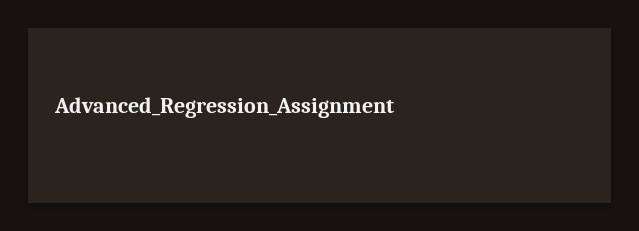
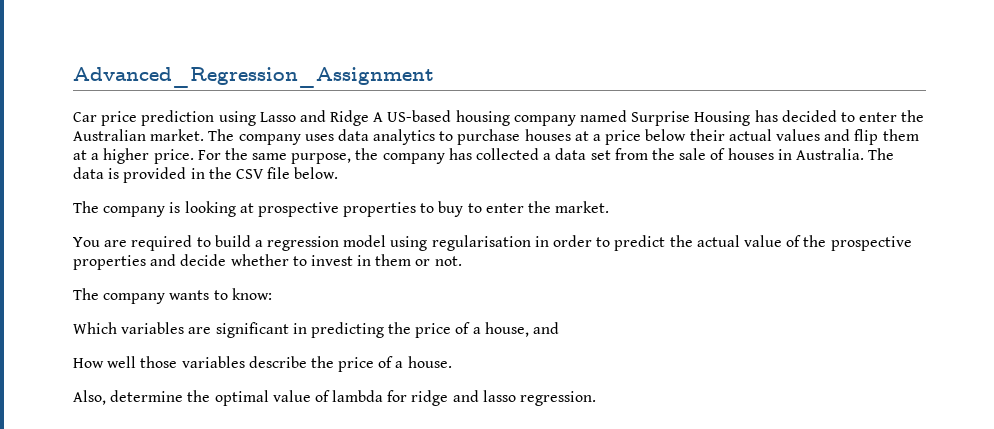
(394, 107) none -> [73,110,925,126] [73,129,919,145] [73,148,895,164] [73,167,339,183] [73,201,610,217] [73,235,912,251] [73,254,462,270] [73,288,272,304] [73,322,560,338] [73,356,452,372] [73,390,597,406] // Car price prediction using Lasso and Ridge A US-based housing company named Surprise Housing has decided to enter the Australian market. The company uses data analytics to purchase houses at a price below their actual values and flip them at a higher price. For the same purpose, the company has collected a data set from the sale of houses in Australia. The data is provided in the CSV file below. // The company is looking at prospective properties to buy to enter the market. // You are required to build a regression model using regularisation in order to predict the actual value of the prospective properties and decide whether to invest in them or not. // The company wants to know: // Which variables are significant in predicting the price of a house, and // How well those variables describe the price of a house. // Also, determine the optimal value of lambda for ridge and lasso regression.

